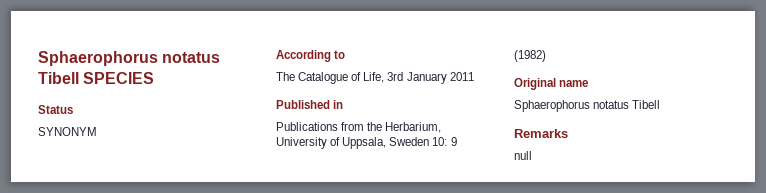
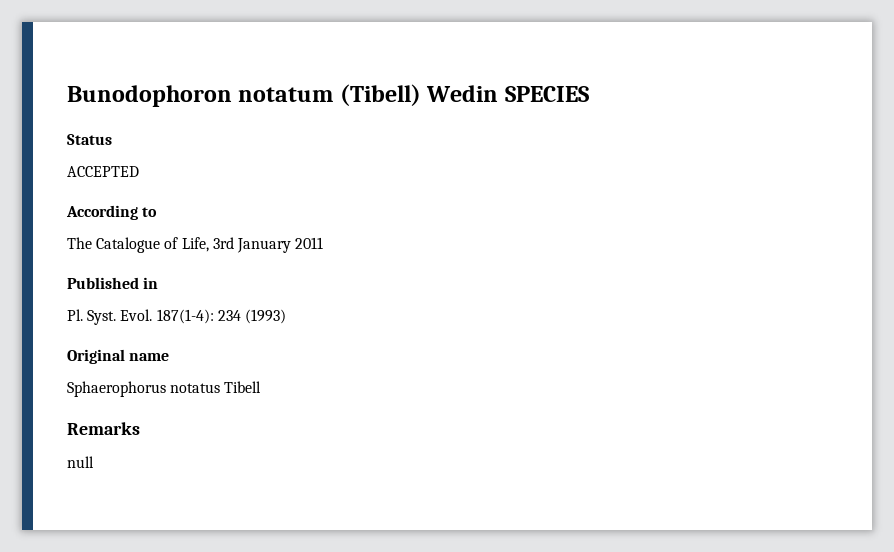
[38,51,221,66] [38,72,79,84] Sphaerophorus notatus Tibell -> [67,84,499,107] Bunodophoron notatum (Tibell) Wedin
[38,127,97,136] SYNONYM -> [67,166,139,177] ACCEPTED
[276,122,442,133] [276,137,457,149] [514,50,546,62] Publications from the Herbarium, University of Uppsala, Sweden 10: 9 (1982) -> [67,309,286,325] Pl. Syst. Evol. 187(1-4): 234 (1993)

